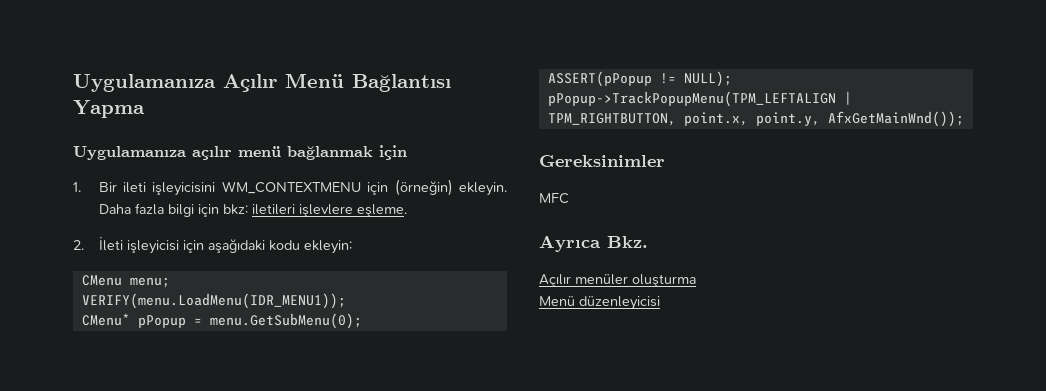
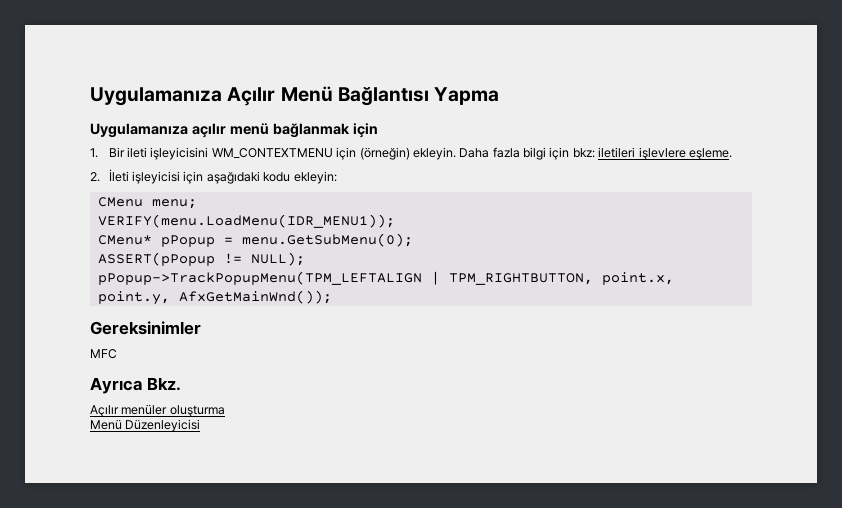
[579,296,660,310] düzenleyicisi -> [125,419,201,432] Düzenleyicisi

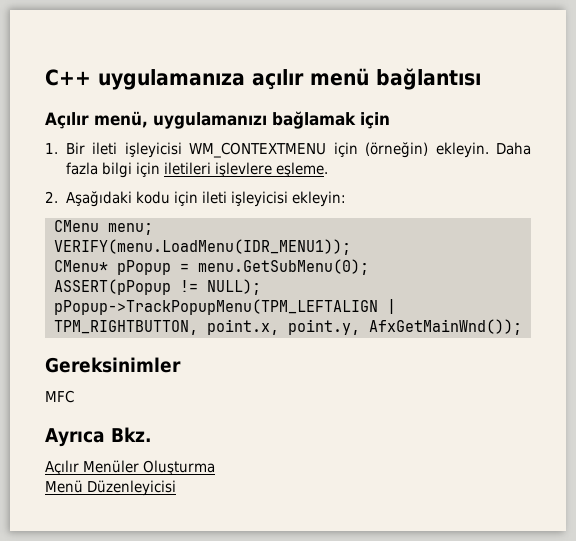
[90,86,500,106] [90,123,350,138] Uygulamanıza Açılır Menü Bağlantısı Yapma // Uygulamanıza açılır menü bağlanmak -> [45,68,481,90] [45,111,356,129] C++ uygulamanıza açılır menü bağlantısı // Açılır menü, uygulamanızı bağlamak
[150,147,209,160] işleyicisini -> [124,142,182,158] işleyicisi
[572,148,595,158] bkz: -> (160, 169) none
[108,169,291,184] İleti işleyicisi için aşağıdaki kodu -> [65,191,288,207] Aşağıdaki kodu için ileti işleyicisi
[121,404,225,417] menüler oluşturma -> [83,460,216,475] Menüler Oluşturma

